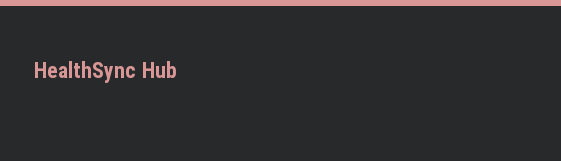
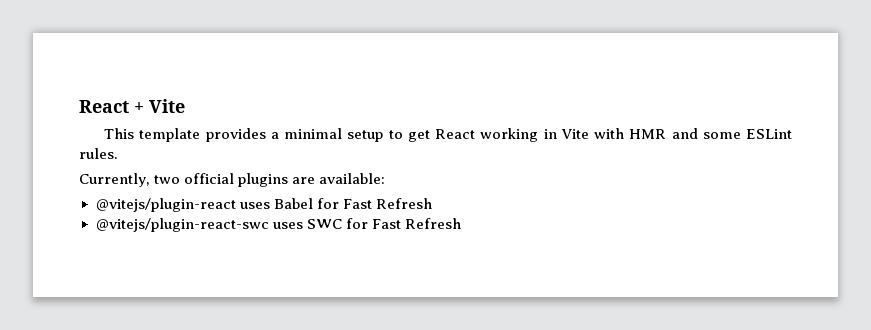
[34,61,177,83] HealthSync Hub -> [79,99,185,113] [104,128,792,142] [79,148,118,159] [79,173,386,187] [95,198,432,212] [95,218,461,232] React + Vite // This template provides a minimal setup to get React working in Vite with HMR and some ESLint rules. // Currently, two official plugins are available: // @vitejs/plugin-react uses Babel for Fast Refresh // @vitejs/plugin-react-swc uses SWC for Fast Refresh

